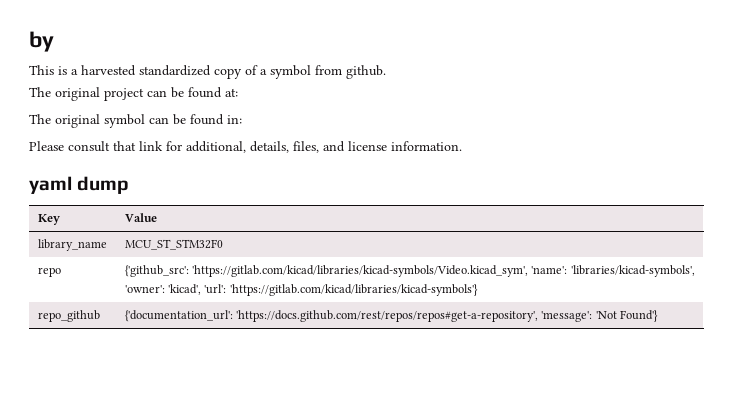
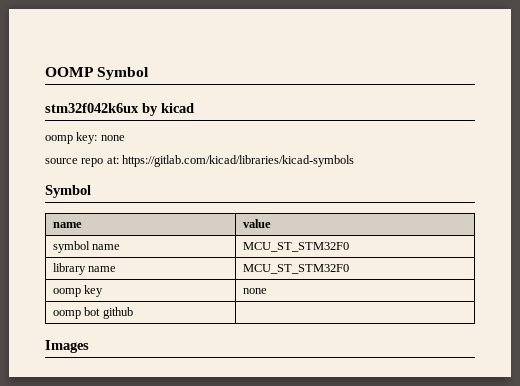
[29,31,54,52] [29,65,386,79] [29,87,238,101] [29,114,242,128] [29,141,462,153] [29,176,130,194] [37,214,60,225] [124,213,157,222] [37,239,107,251] [124,239,223,250] [37,267,61,277] [124,265,695,277] [124,284,478,296] [37,310,100,322] [124,310,659,322] by // This is a harvested standardized copy of a symbol from github. // The original project can be found at: // The original symbol can be found in: // Please consult that link for additional, details, files, and license information. // yaml dump // Key | Value // library_name | MCU_ST_STM32F0 // repo | {'github_src': 'https://gitlab.com/kicad/libraries/kicad-symbols/Video.kicad_sym', 'name': 'libraries/kicad-symbols', 'owner': 'kicad', 'url': 'https://gitlab.com/kicad/libraries/kicad-symbols'} // repo_github | {'documentation_url': 'https://docs.github.com/rest/repos/repos#get-a-repository', 'message': 'Not Found'} -> [45,67,150,80] [45,103,194,116] [45,132,125,144] [45,155,355,167] [45,185,91,198] [52,222,82,228] [242,219,271,228] [52,241,121,253] [242,242,349,252] [52,263,117,275] [242,264,349,274] [52,285,104,297] [242,288,267,294] [52,307,133,319] [45,340,89,353] OOMP Symbol // stm32f042k6ux by kicad // oomp key: none // source repo at: https://gitlab.com/kicad/libraries/kicad-symbols // Symbol // name | value // symbol name | MCU_ST_STM32F0 // library name | MCU_ST_STM32F0 // oomp key | none // oomp bot github | // Images

